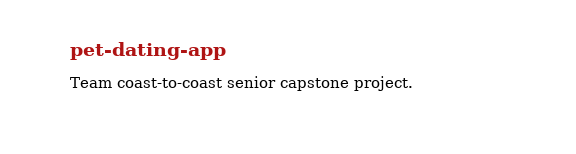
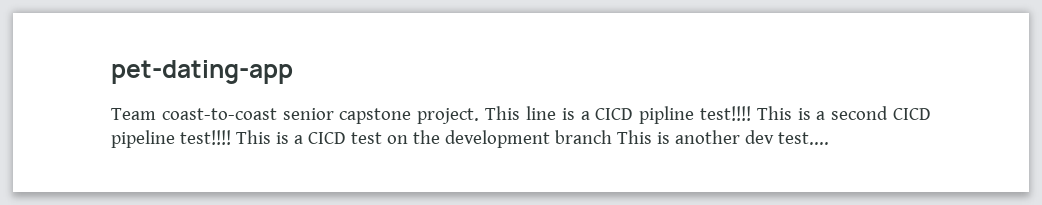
(413, 83) none -> [485,106,931,124] [111,130,829,148] This line is a CICD pipline test!!!! This is a second CICD pipeline test!!!! This is a CICD test on the development branch This is another dev test....

